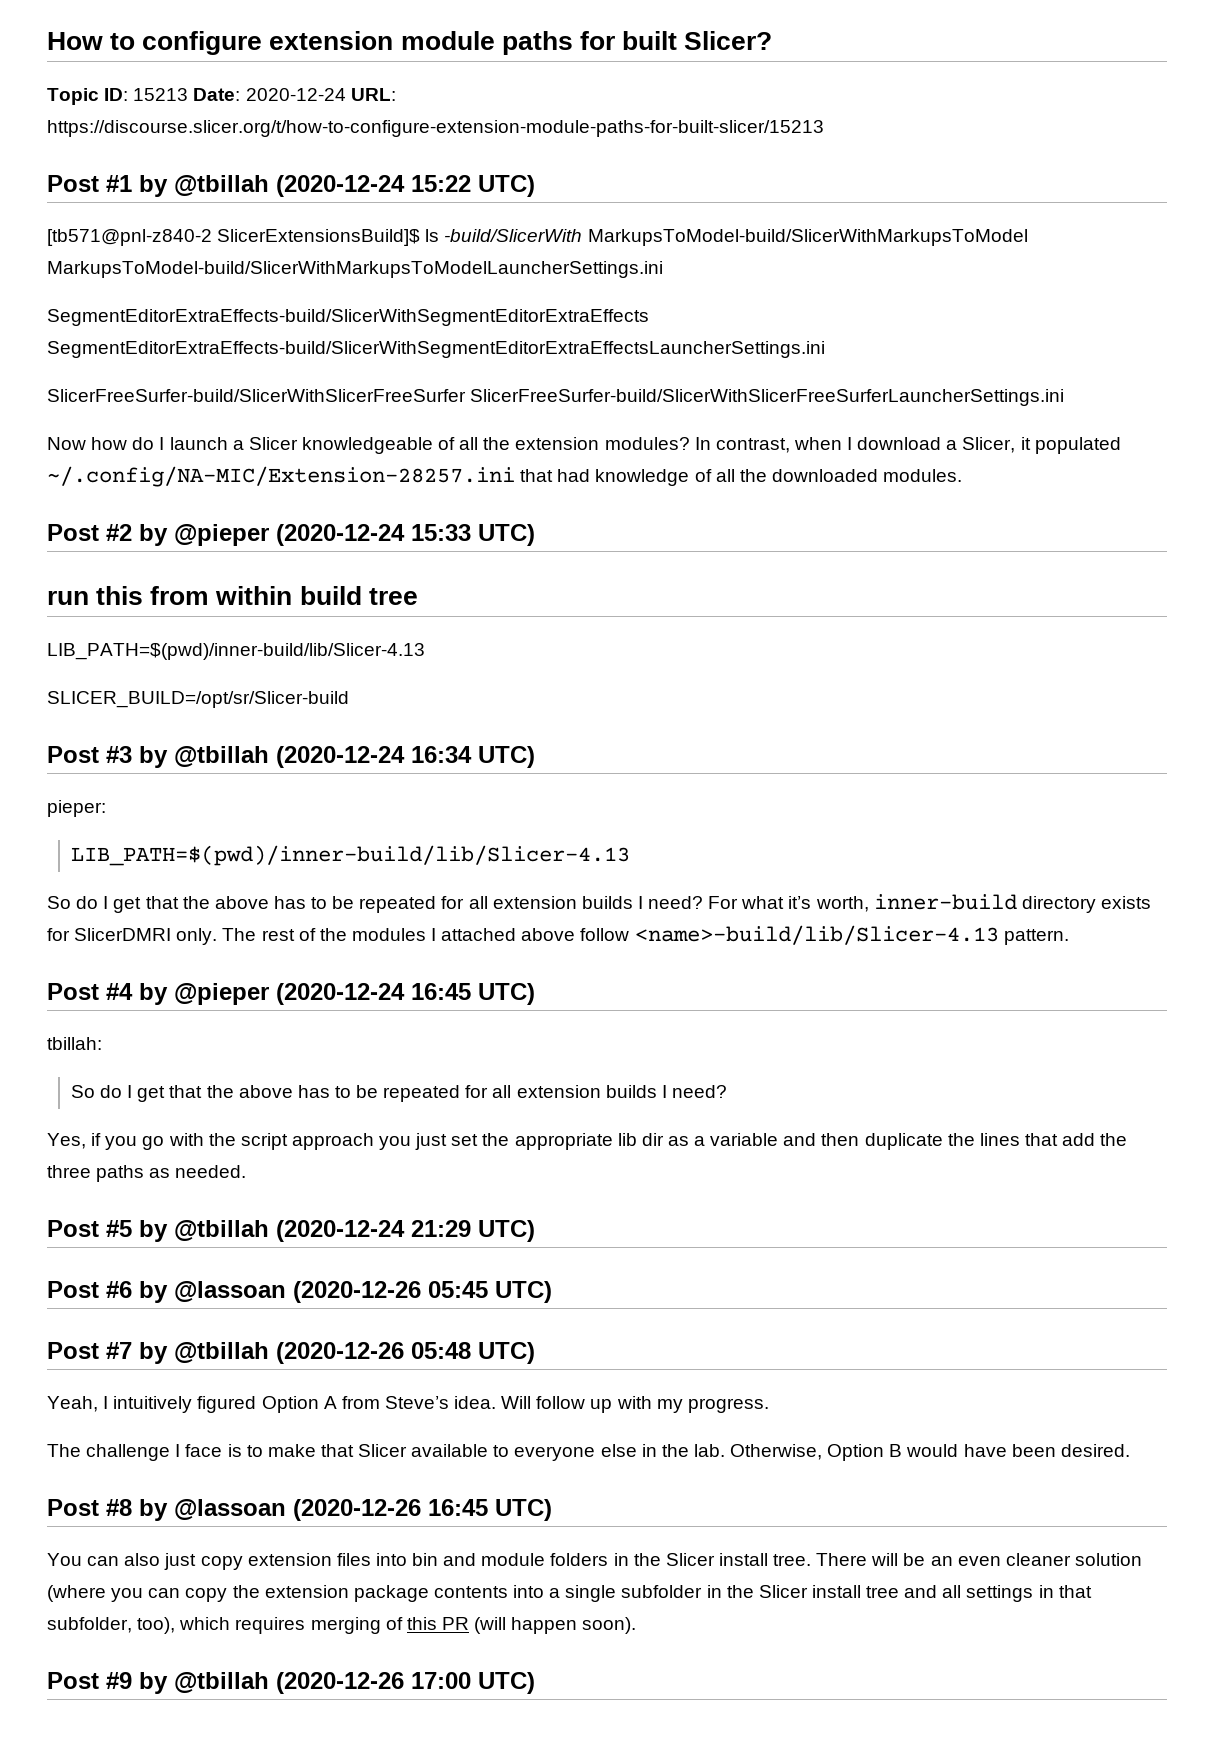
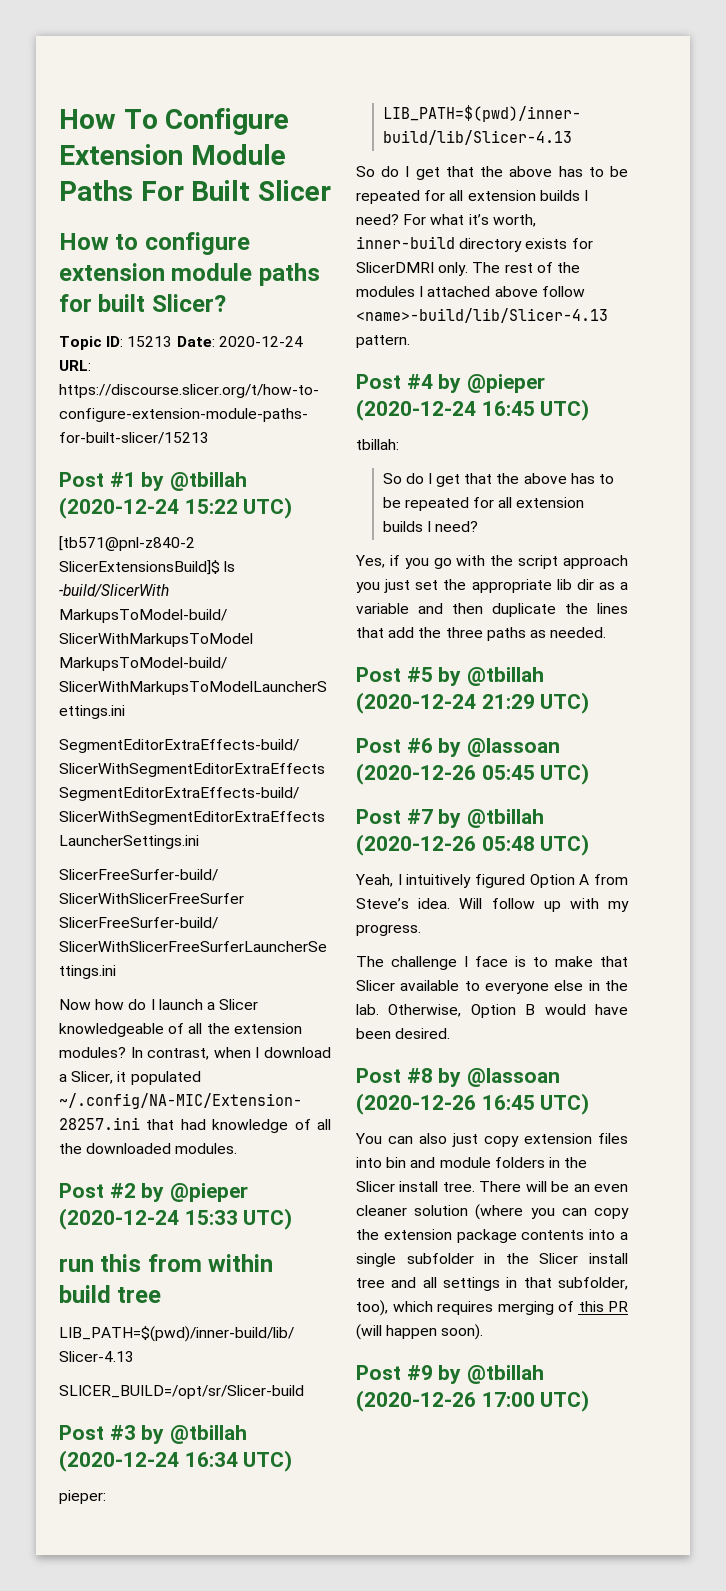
[47,32,103,50] How -> [59,108,290,135] [59,144,286,165] [59,180,331,201] [59,233,109,250] How To Configure Extension Module Paths For Built Slicer // How

